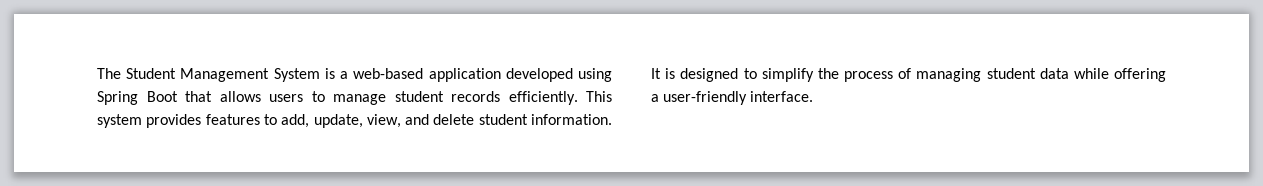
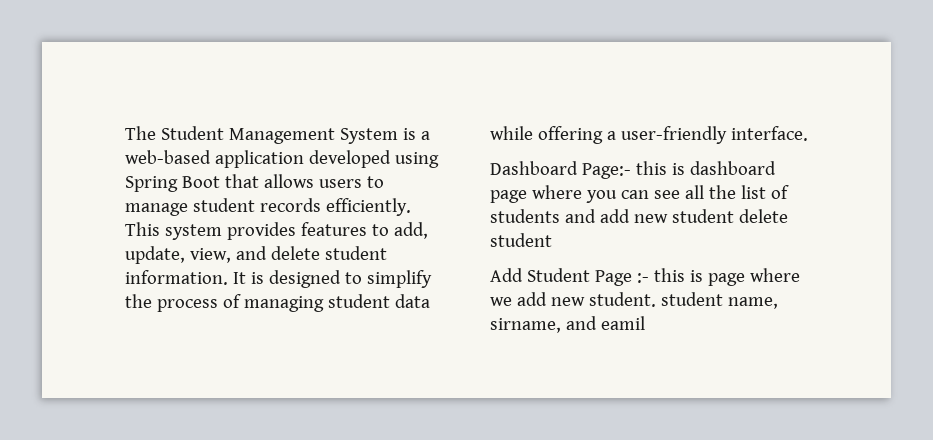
(814, 96) none -> [490,161,776,179] [490,185,789,203] [490,209,788,223] [490,233,552,247] [490,268,800,286] [490,292,778,309] [490,316,645,333] // Dashboard Page:- this is dashboard page where you can see all the list of students and add new student delete student // Add Student Page :- this is page where we add new student. student name, sirname, and eamil

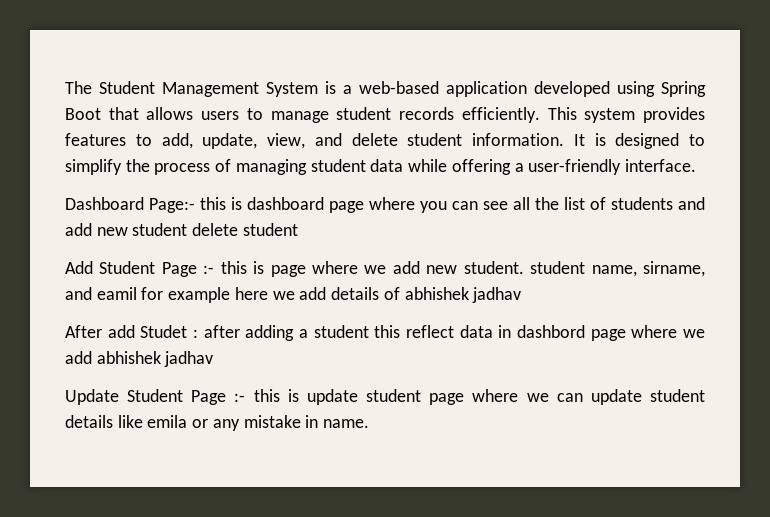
(645, 323) none -> [141,287,522,303] [65,325,705,341] [65,351,214,367] [65,389,705,405] [65,415,370,431] for example here we add details of abhishek jadhav // After add Studet : after adding a student this reflect data in dashbord page where we add abhishek jadhav // Update Student Page :- this is update student page where we can update student details like emila or any mistake in name.

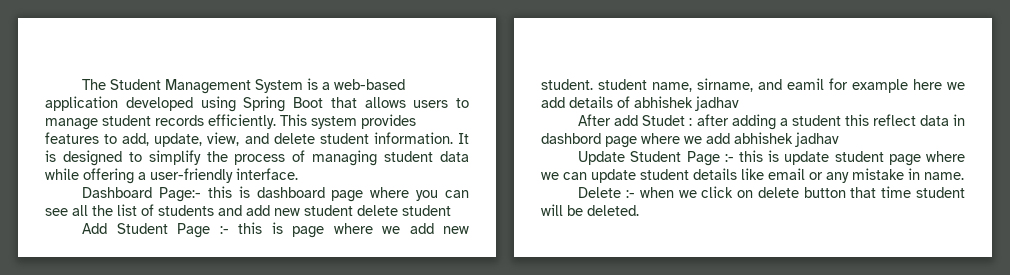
[147,415,188,428] emila -> [768,168,805,180] email
(370, 423) none -> [578,186,965,198] [541,204,639,216] // Delete :- when we click on delete button that time student will be deleted.

